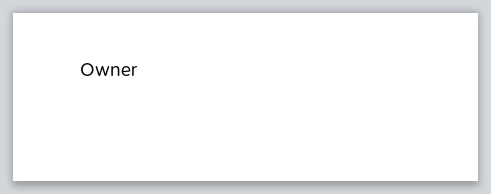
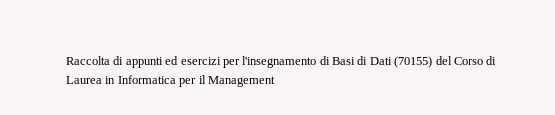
[80,63,138,76] Owner -> [66,56,497,68] [66,75,275,87] Raccolta di appunti ed esercizi per l'insegnamento di Basi di Dati (70155) del Corso di Laurea in Informatica per il Management

